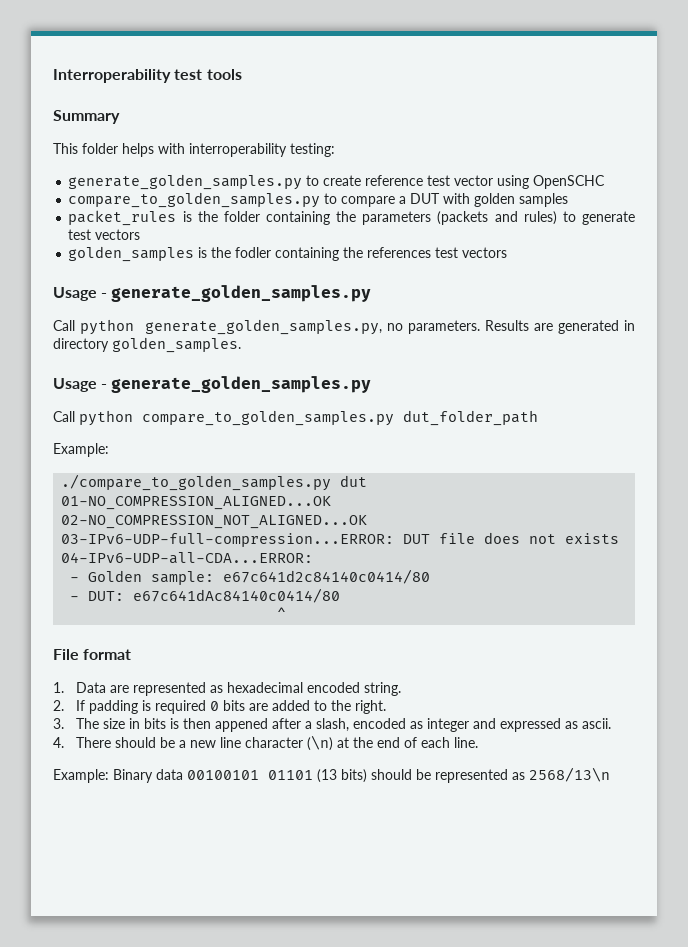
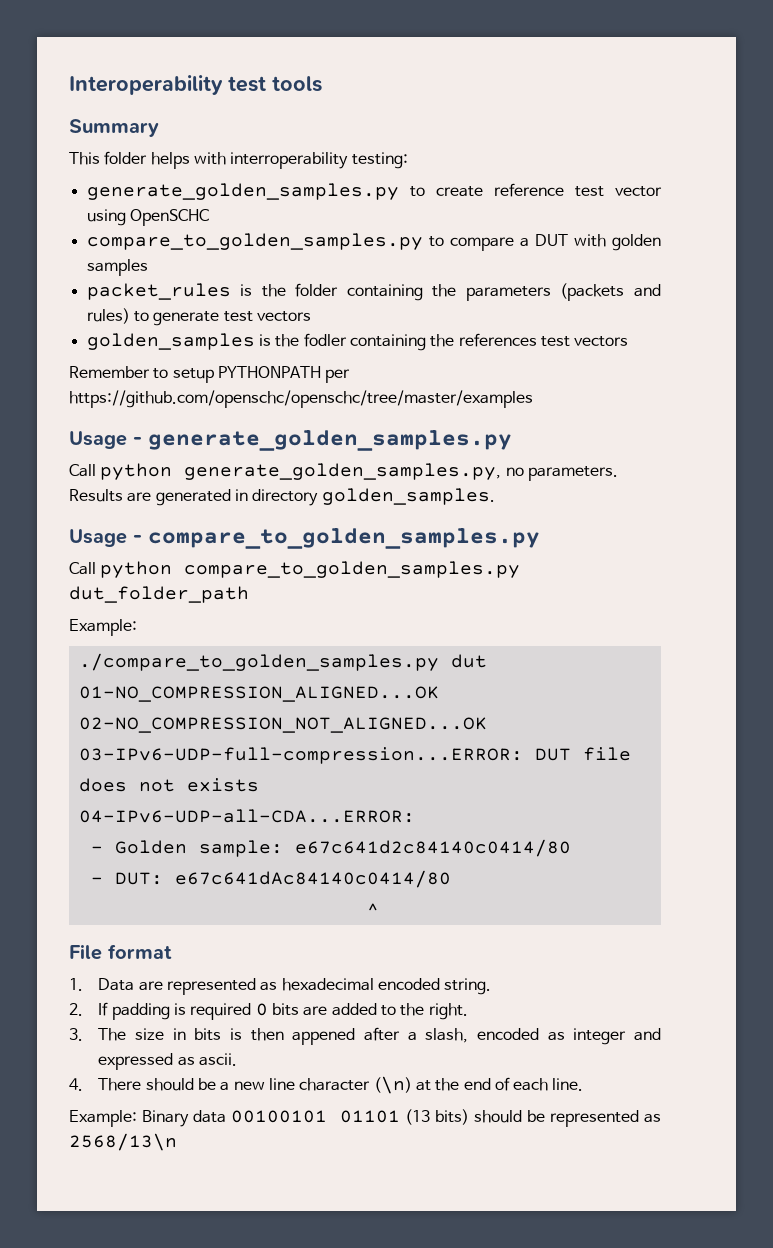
[53,69,171,83] Interroperability -> [69,75,223,95] Interoperability
(508, 252) none -> [69,366,351,383] [69,390,533,408] // Remember to setup PYTHONPATH per https://github.com/openschc/openschc/tree/master/examples
[111,376,372,393] generate_golden_samples.py -> [148,528,540,549] compare_to_golden_samples.py

